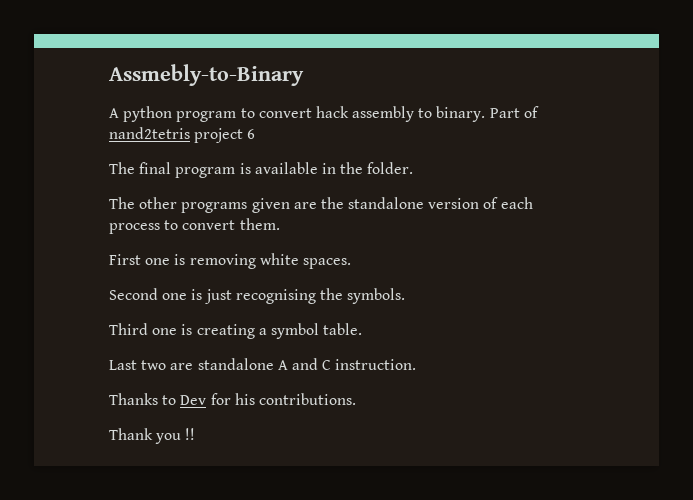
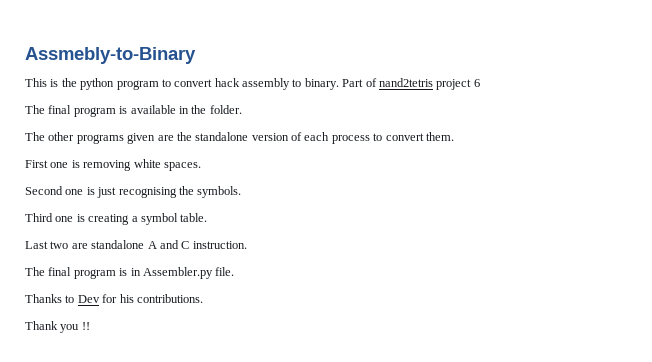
[109,108,119,118] A -> [25,78,77,87] This is the
(417, 364) none -> [25,267,235,279] // The final program is in Assembler.py file.

